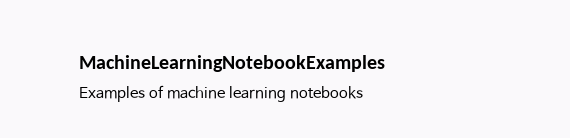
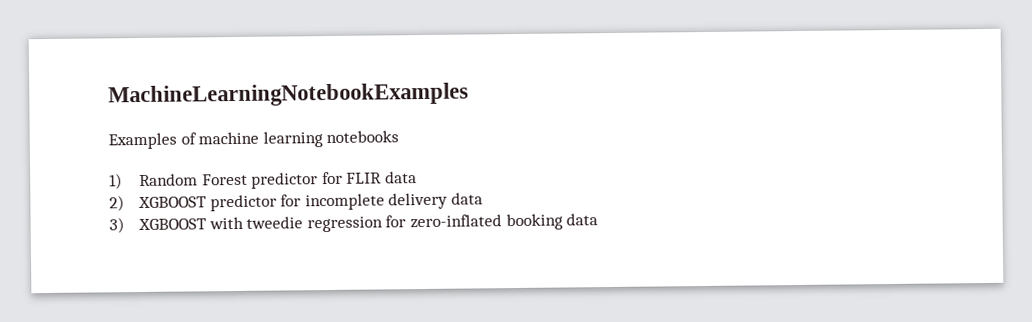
(363, 92) none -> [109,171,417,190] [109,192,483,212] [109,213,599,234] // 1) Random Forest predictor for FLIR data // 2) XGBOOST predictor for incomplete delivery data // 3) XGBOOST with tweedie regression for zero-inflated booking data

